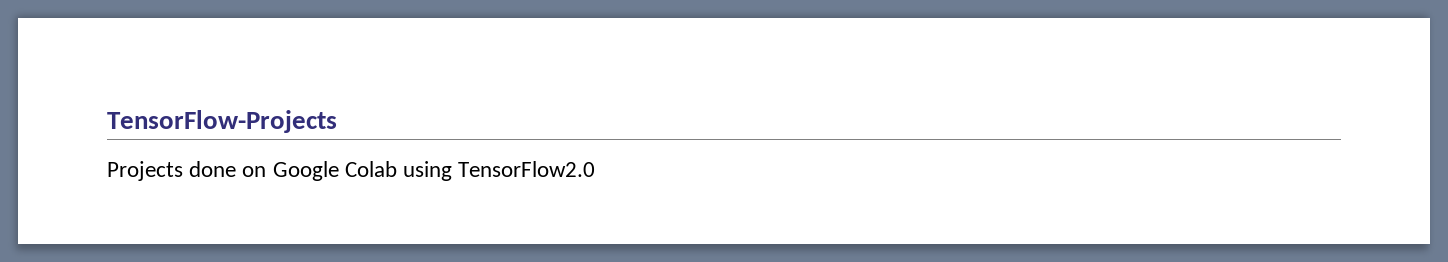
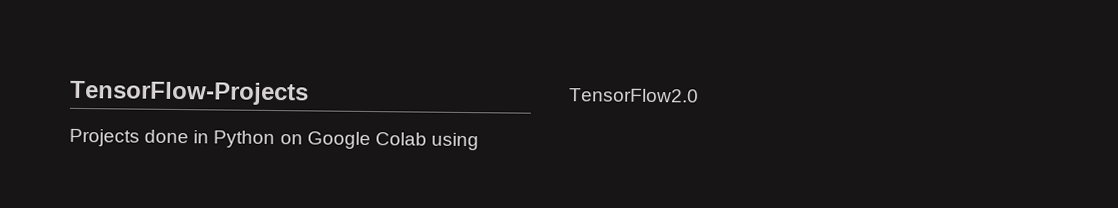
(237, 169) none -> [193,130,276,149] in Python

